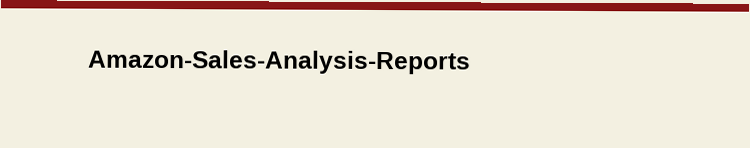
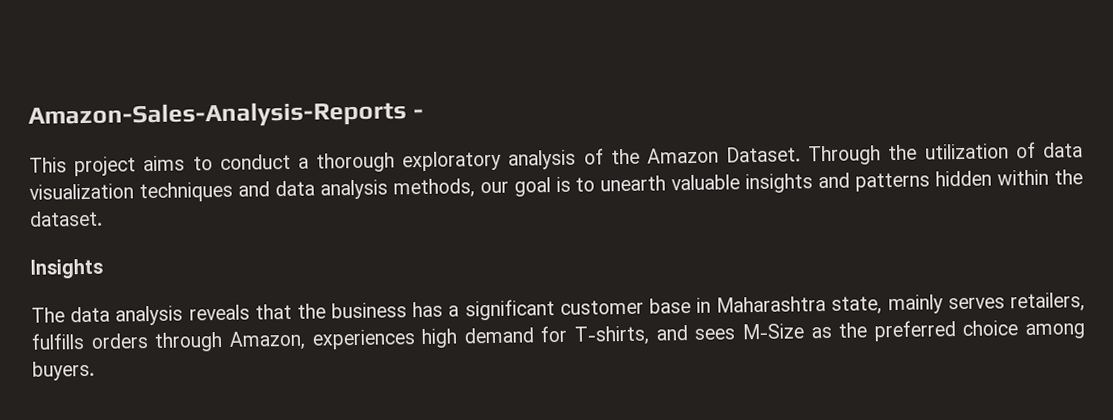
(471, 62) none -> [412,108,424,119] [29,141,1083,177] [29,169,1083,203] [29,210,103,227] [30,258,103,279] [31,292,1085,326] [31,320,1085,352] [32,360,95,381] - // This project aims to conduct a thorough exploratory analysis of the Amazon Dataset. Through the utilization of data visualization techniques and data analysis methods, our goal is to unearth valuable insights and patterns hidden within the dataset. // Insights // The data analysis reveals that the business has a significant customer base in Maharashtra state, mainly serves retailers, fulfills orders through Amazon, experiences high demand for T-shirts, and sees M-Size as the preferred choice among buyers.

